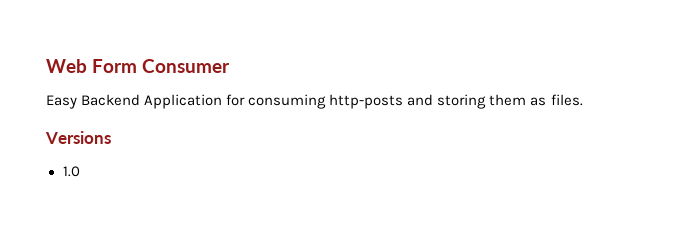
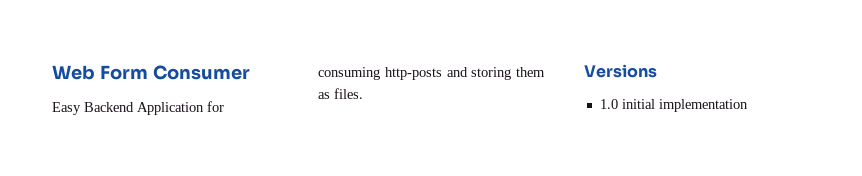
(80, 171) none -> [621,99,748,112] initial implementation

